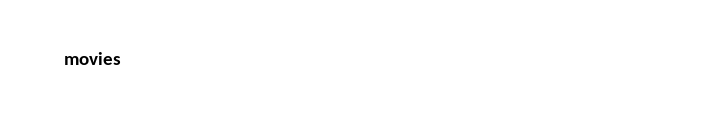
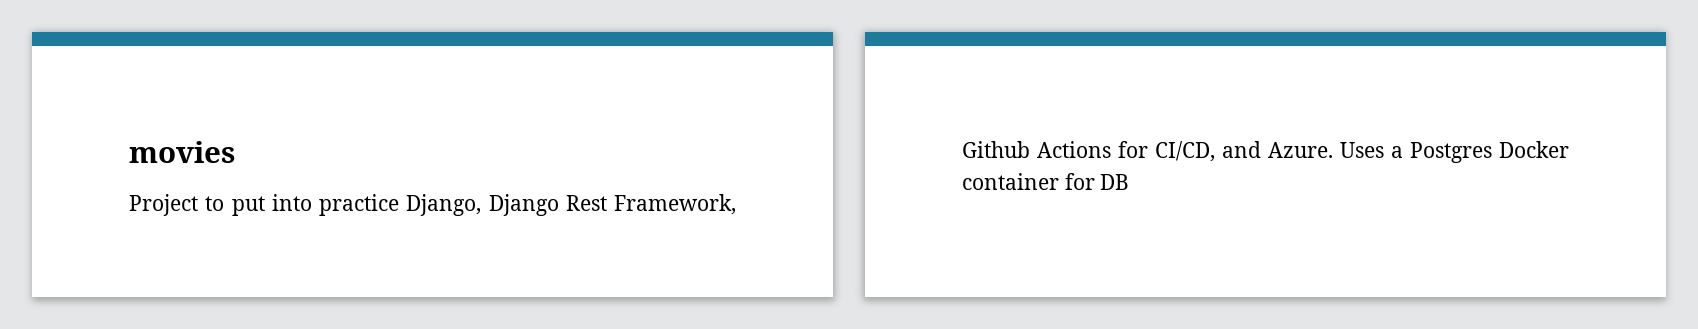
(121, 58) none -> [129,194,736,216] [962,141,1569,163] [962,173,1130,190] // Project to put into practice Django, Django Rest Framework, Github Actions for CI/CD, and Azure. Uses a Postgres Docker container for DB

